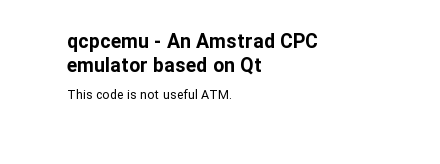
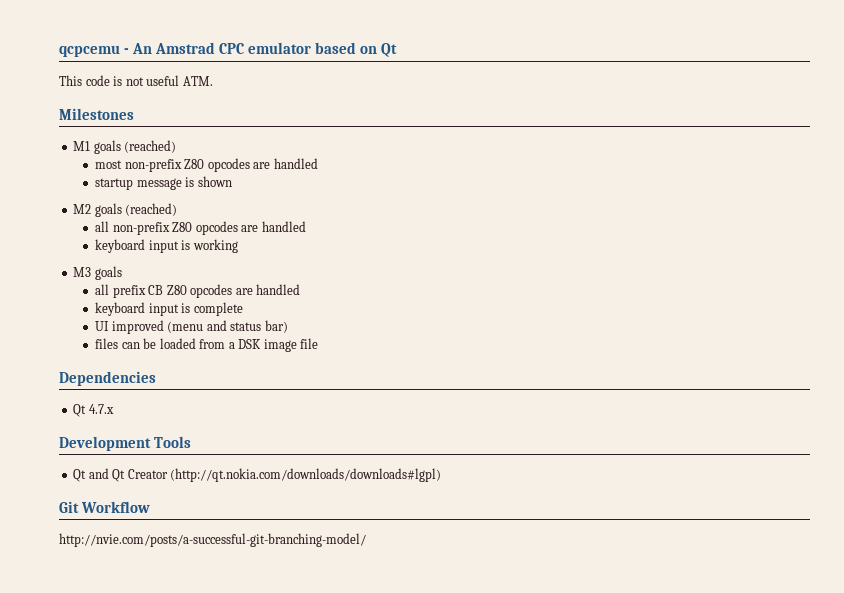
(232, 94) none -> [59,108,134,120] [73,140,177,154] [95,158,318,172] [95,176,232,190] [73,203,178,217] [95,221,306,235] [95,239,238,253] [73,266,122,280] [95,284,301,298] [95,302,243,316] [95,320,288,334] [95,338,319,352] [59,371,156,386] [73,404,114,417] [59,436,191,451] [73,468,442,482] [59,501,150,513] [59,533,366,547] // Milestones // M1 goals (reached) // most non-prefix Z80 opcodes are handled // startup message is shown // M2 goals (reached) // all non-prefix Z80 opcodes are handled // keyboard input is working // M3 goals // all prefix CB Z80 opcodes are handled // keyboard input is complete // UI improved (menu and status bar) // files can be loaded from a DSK image file // Dependencies // Qt 4.7.x // Development Tools // Qt and Qt Creator (http://qt.nokia.com/downloads/downloads#lgpl) // Git Workflow // http://nvie.com/posts/a-successful-git-branching-model/

